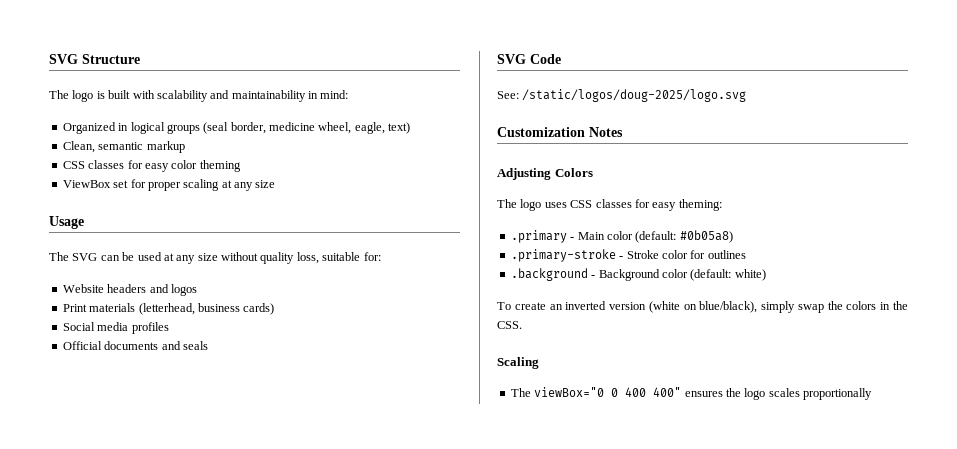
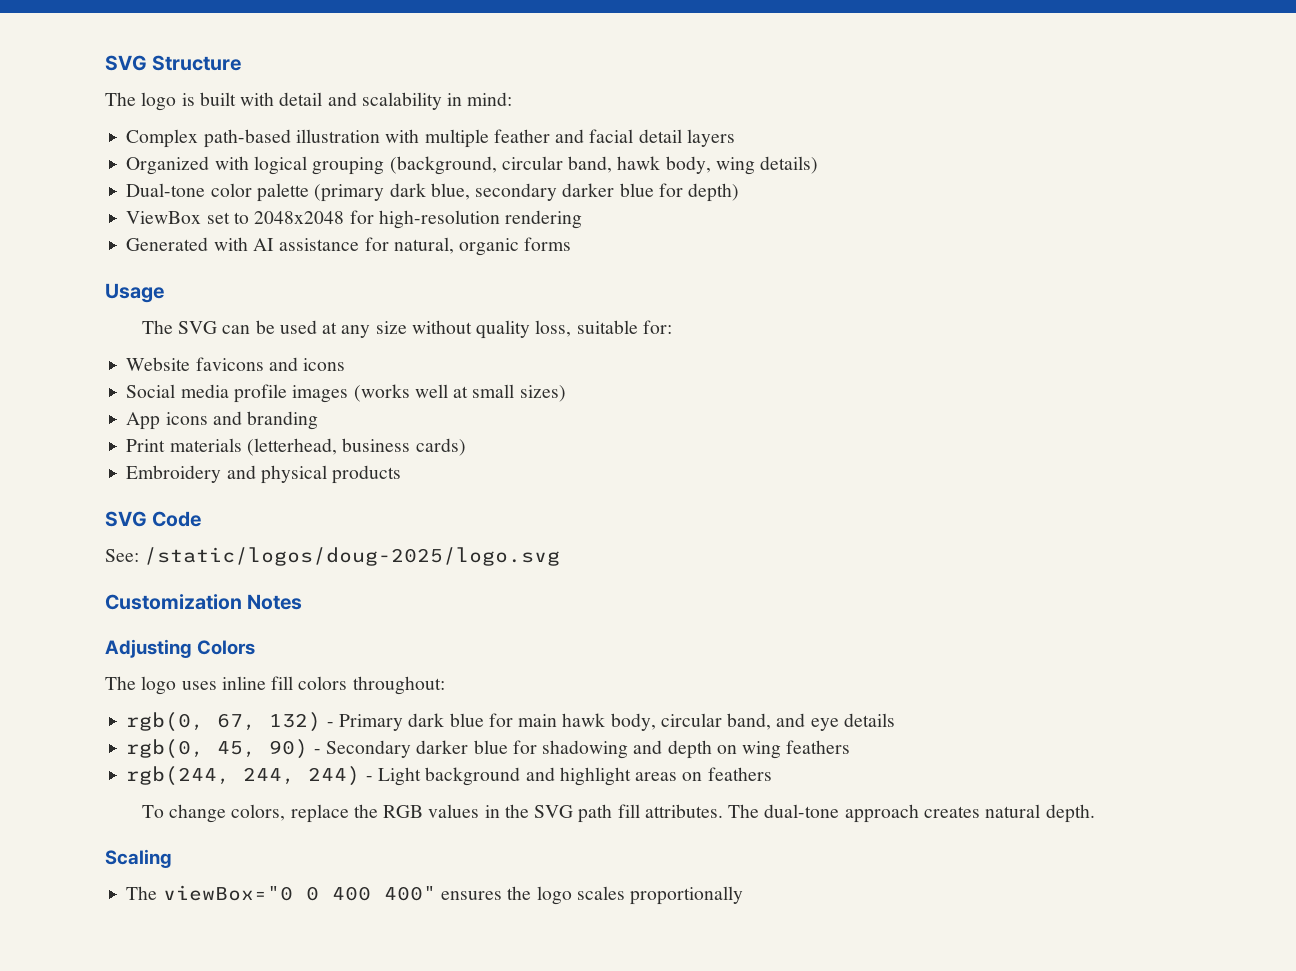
[156,90,306,102] scalability and maintainability -> [279,92,442,110] detail and scalability
[62,122,411,134] [62,141,185,153] [62,160,241,172] [62,179,276,191] Organized in logical groups (seal border, medicine wheel, eagle, text) // Clean, semantic markup // CSS classes for easy color theming // ViewBox set for proper scaling at any size -> [126,129,735,148] [126,156,819,175] [126,183,740,202] [126,210,583,229] [126,237,572,256] Complex path-based illustration with multiple feather and facial detail layers // Organized with logical grouping (background, circular band, hawk body, wing details) // Dual-tone color palette (primary dark blue, secondary darker blue for depth) // ViewBox set to 2048x2048 for high-resolution rendering // Generated with AI assistance for natural, organic forms
[107,284,197,296] headers and logos -> [195,357,346,371] [126,384,566,403] [126,411,319,430] favicons and icons // Social media profile images (works well at small sizes) // App icons and branding
[62,322,169,334] [62,341,208,350] Social media profiles // Official documents and seals -> [126,465,402,484] Embroidery and physical products
[570,199,722,211] [510,230,733,243] [510,249,746,262] [510,268,766,281] [497,301,908,313] [497,321,522,329] CSS classes for easy theming: // .primary - Main color (default: #0b05a8) // .primary-stroke - Stroke color for outlines // .background - Background color (default: white) // To create an inverted version (white on blue/black), simply swap the colors in the CSS. -> [221,676,445,695] [126,712,895,732] [126,739,851,759] [126,766,772,786] [141,804,1095,823] inline fill colors throughout: // rgb(0, 67, 132) - Primary dark blue for main hawk body, circular band, and eye details // rgb(0, 45, 90) - Secondary darker blue for shadowing and depth on wing feathers // rgb(244, 244, 244) - Light background and highlight areas on feathers // To change colors, replace the RGB values in the SVG path fill attributes. The dual-tone approach creates natural depth.

